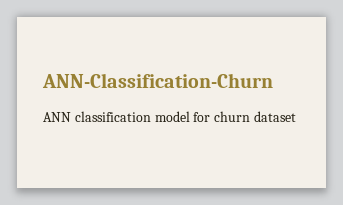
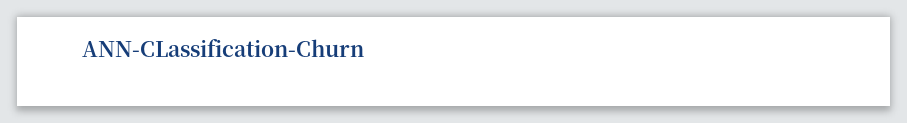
[42,73,273,88] [43,111,296,122] ANN-Classification-Churn // ANN classification model for churn dataset -> [82,39,364,57] ANN-CLassification-Churn

